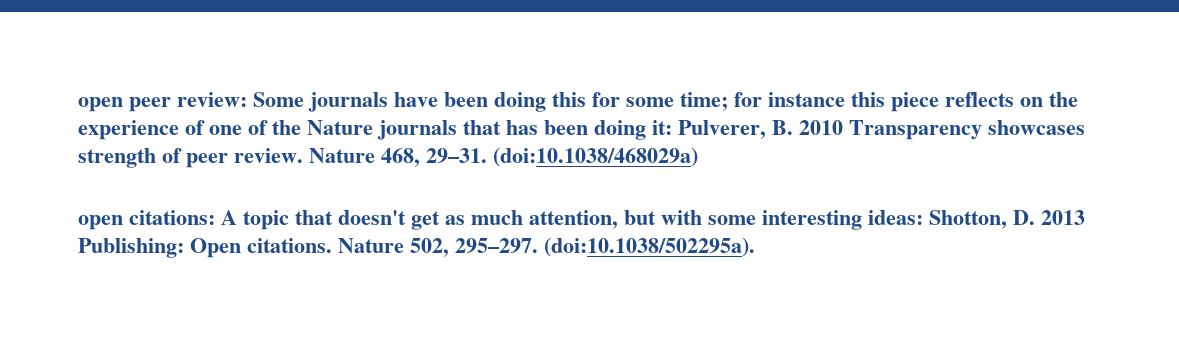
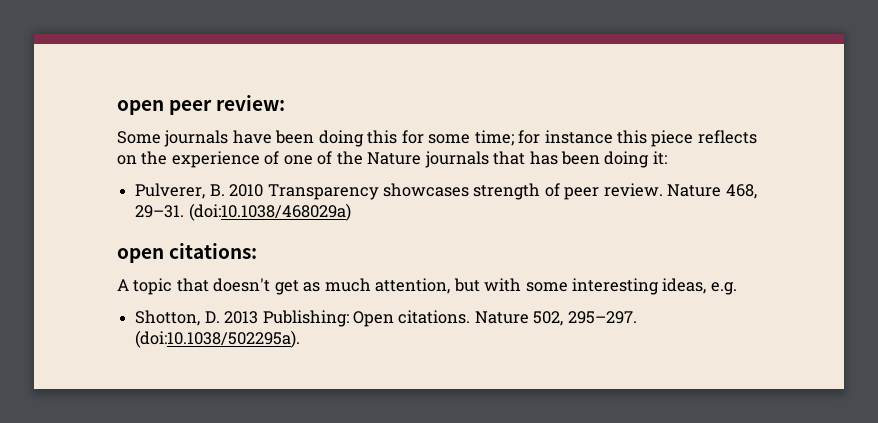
(247, 99) none -> (286, 103) //
(672, 127) none -> (667, 158) //
(215, 217) none -> (258, 251) //
[868,210,923,225] ideas: -> [662,278,737,295] ideas, e.g. //

